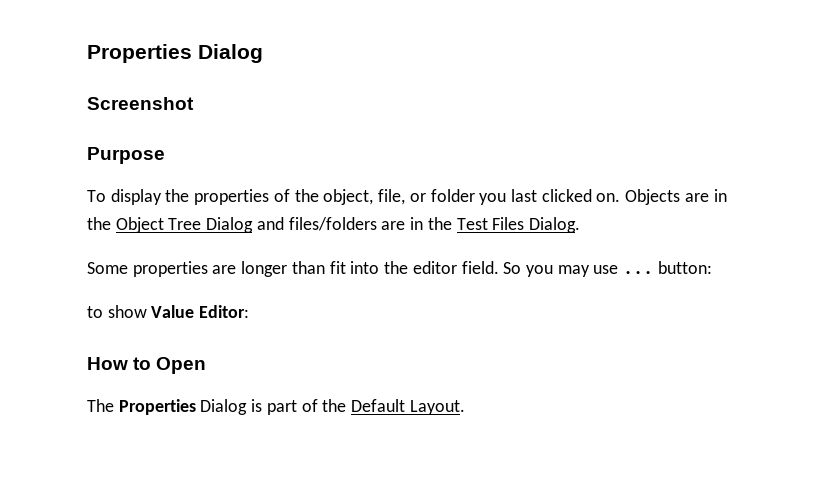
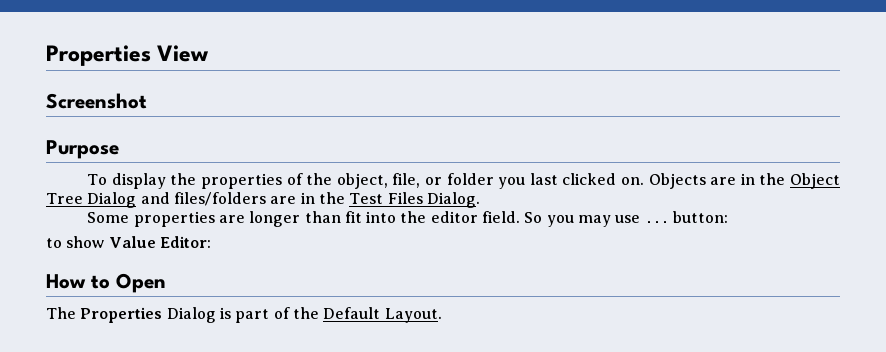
[87,44,263,63] Properties Dialog -> [46,45,210,66] Properties View

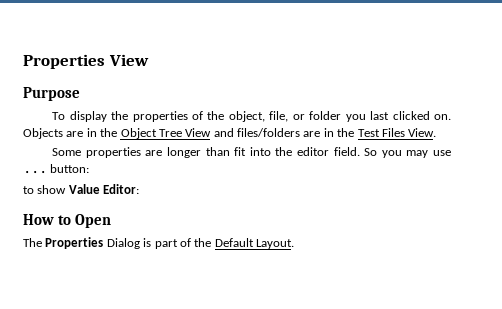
[46,93,147,109] // Screenshot -> (149, 60) none
[87,192,137,208] Dialog -> [185,128,212,137] View
[426,192,480,208] Dialog. -> [408,128,437,137] View.

